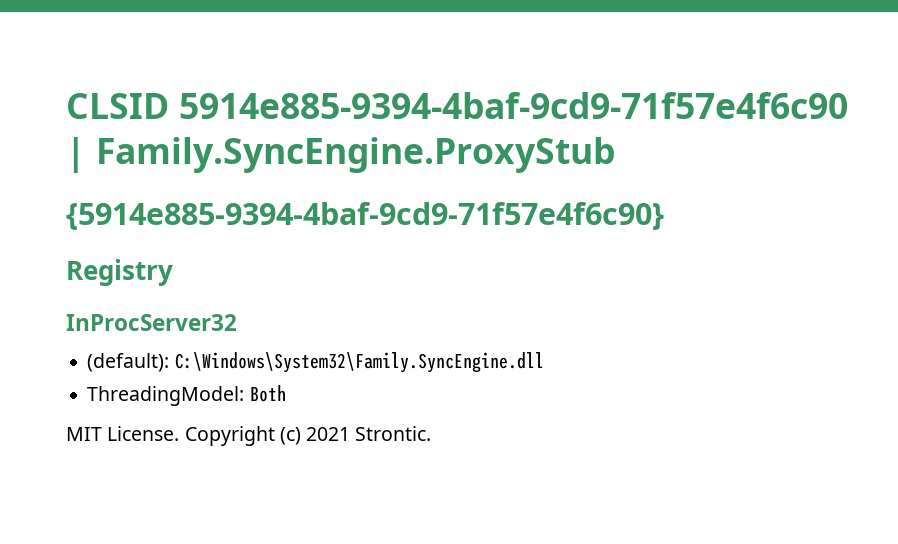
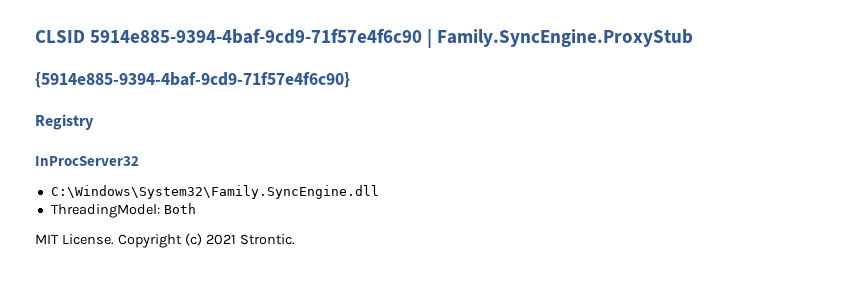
[87,353,170,372] (default): -> (139, 161) none

